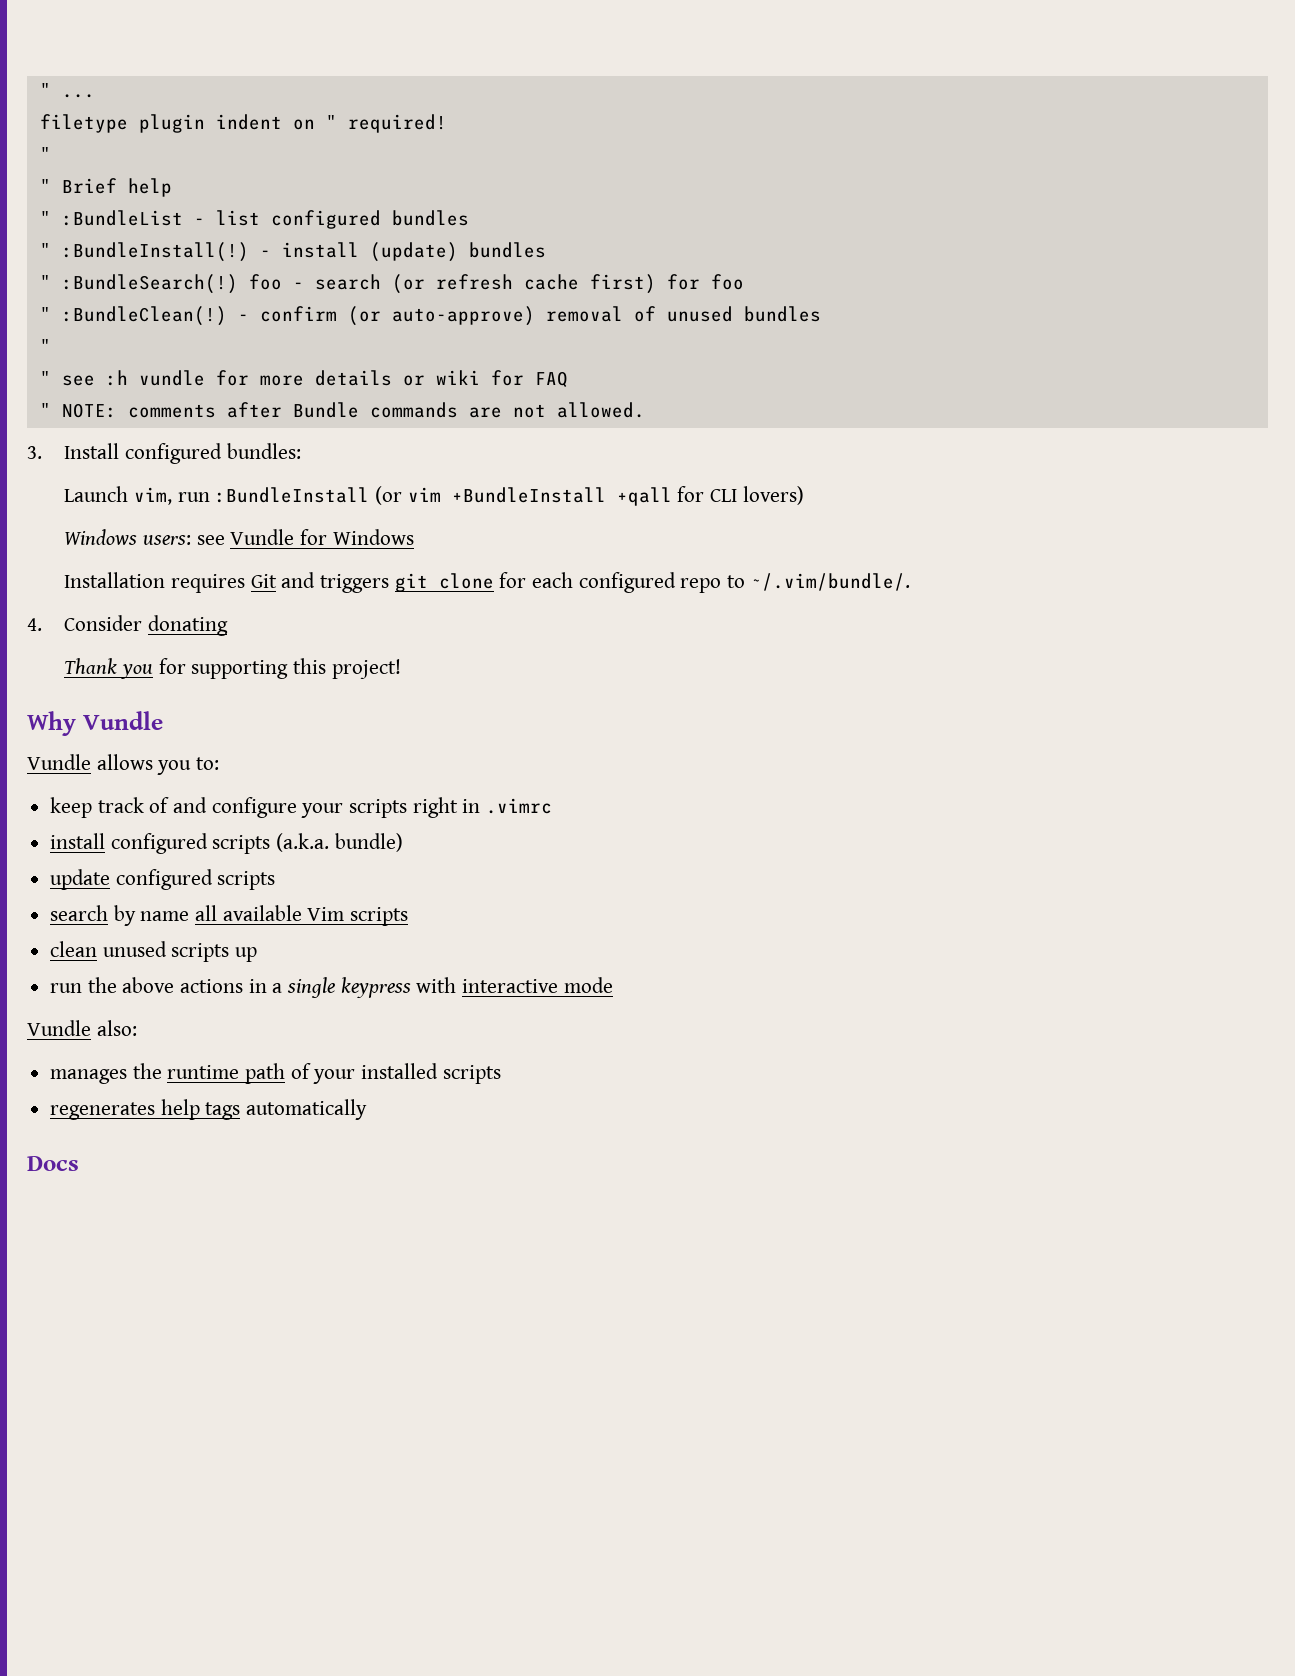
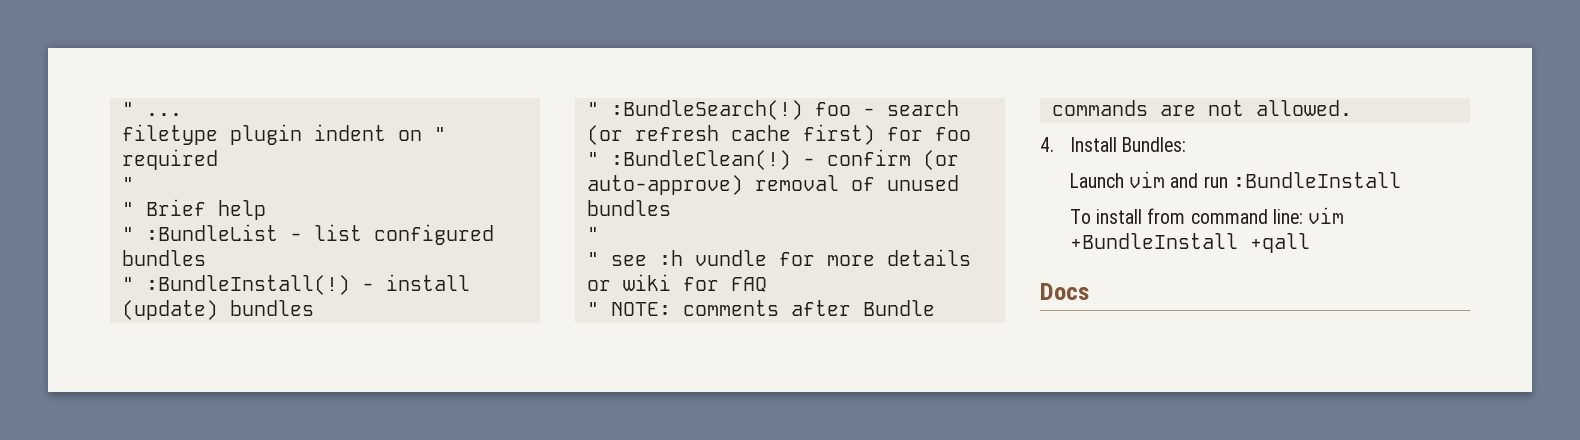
[347,114,447,133] required! -> [121,149,218,170] required
[27,443,301,464] 3. Install configured bundles: -> [1040,137,1187,152] 4. Install Bundles:
[134,487,173,505] vim, -> [1129,171,1199,188] vim and
[375,486,804,506] [64,529,414,545] [64,572,910,593] [27,615,229,636] [64,658,401,679] [27,711,163,736] [27,754,220,775] [50,797,553,818] [50,833,403,854] [50,869,276,890] [50,905,409,926] [50,941,258,962] [50,977,613,998] [27,1020,137,1036] [50,1063,501,1084] [50,1099,368,1120] (or vim +BundleInstall +qall for CLI lovers) // Windows users: see Vundle for Windows // Installation requires Git and triggers git clone for each configured repo to ~/.vim/bundle/. // 4. Consider donating // Thank you for supporting this project! // Why Vundle // Vundle allows you to: // keep track of and configure your scripts right in .vimrc // install configured scripts (a.k.a. bundle) // update configured scripts // search by name all available Vim scripts // clean unused scripts up // run the above actions in a single keypress with interactive mode // Vundle also: // manages the runtime path of your installed scripts // regenerates help tags automatically -> [1069,207,1345,224] [1069,233,1310,253] // To install from command line: vim +BundleInstall +qall

